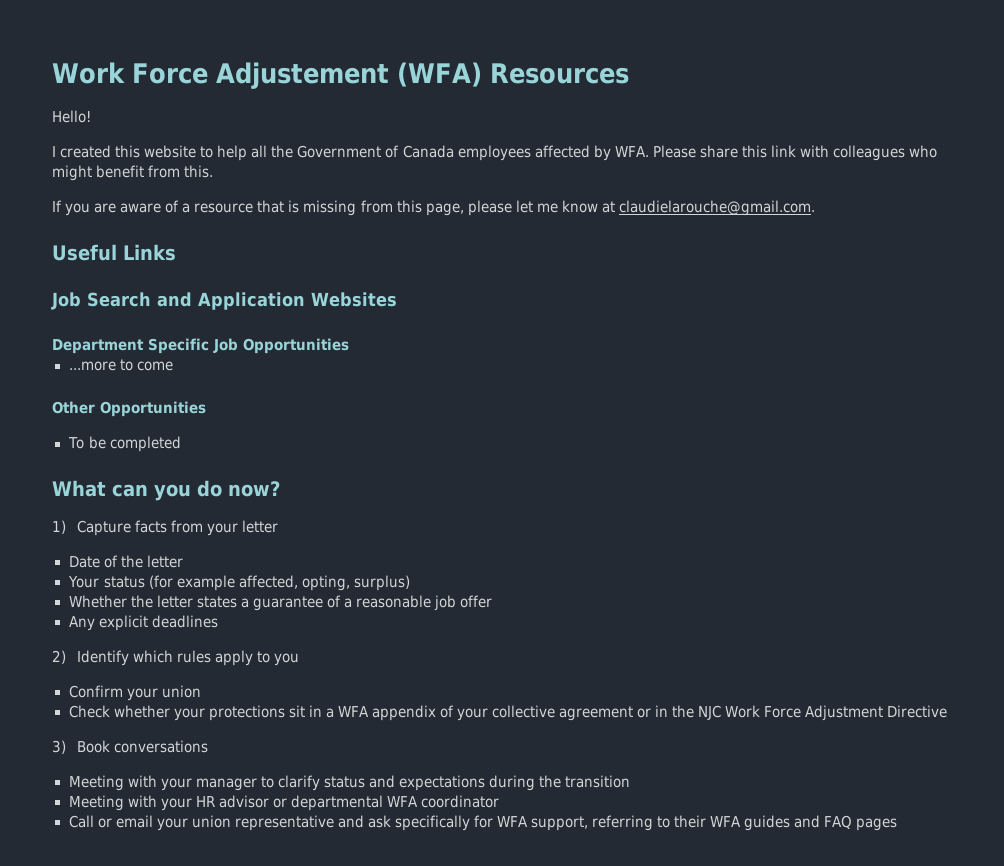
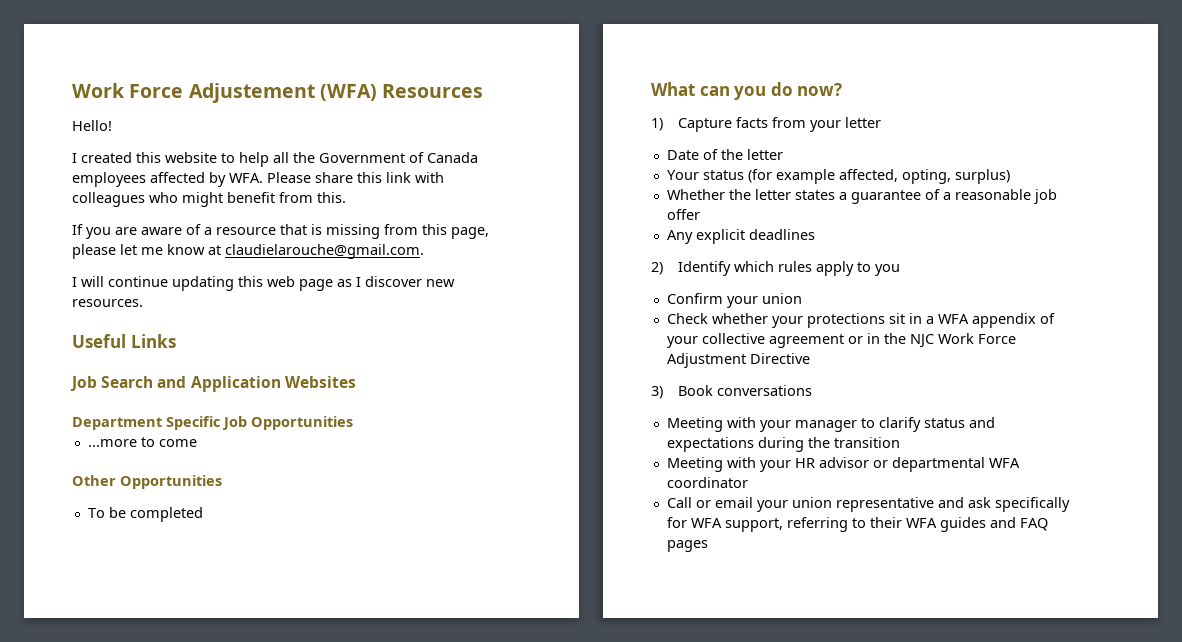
(815, 208) none -> [72,276,455,291] [72,299,143,307] // I will continue updating this web page as I discover new resources.

